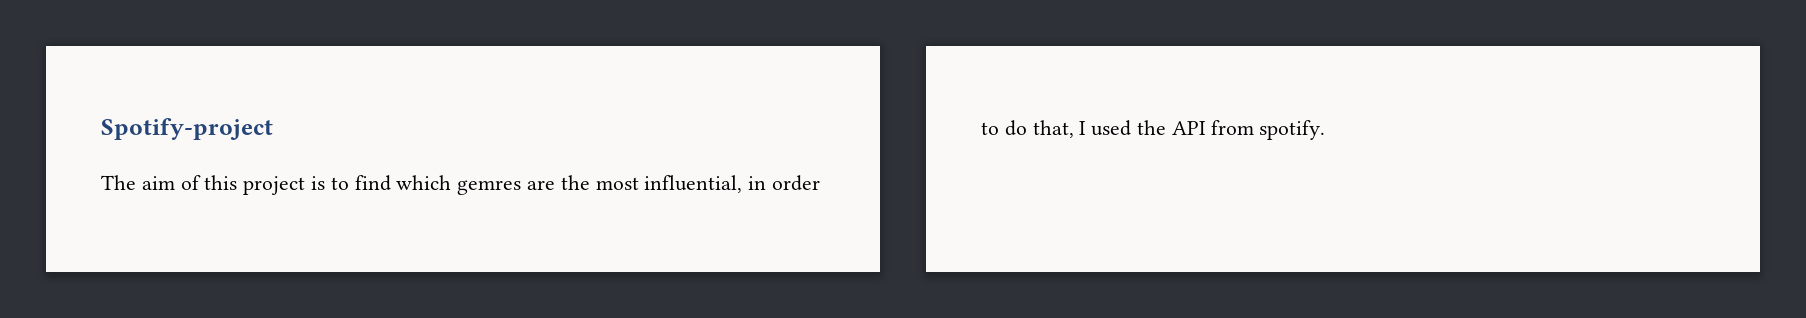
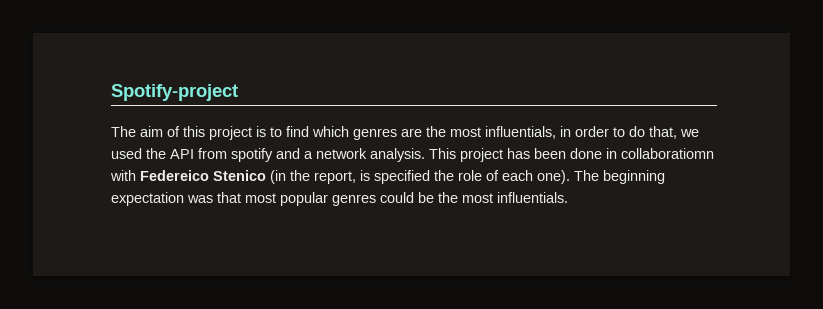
[457,180,522,195] gemres -> [353,128,397,140] genres
[644,175,743,193] influential, -> [485,126,556,139] influentials,
[1079,121,1087,135] I -> [680,129,699,137] we
[1259,120,1326,140] spotify. -> [231,148,714,162] [110,170,665,184] [111,192,568,206] spotify and a network analysis. This project has been done in collaboratiomn with Federeico Stenico (in the report, is specified the role of each one). The beginning expectation was that most popular genres could be the most influentials.

